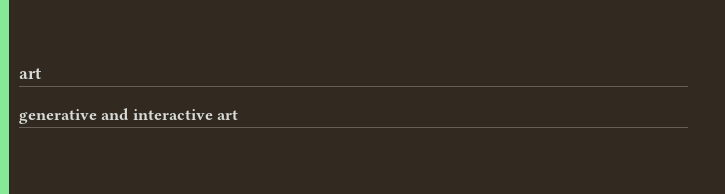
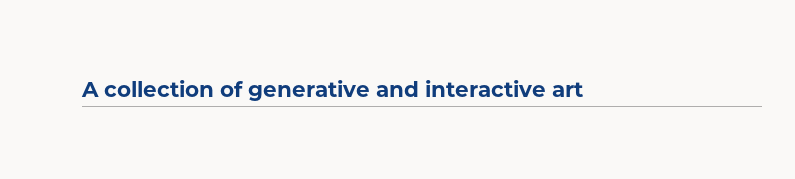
[19,68,41,79] art // -> [81,80,243,97] A collection of

